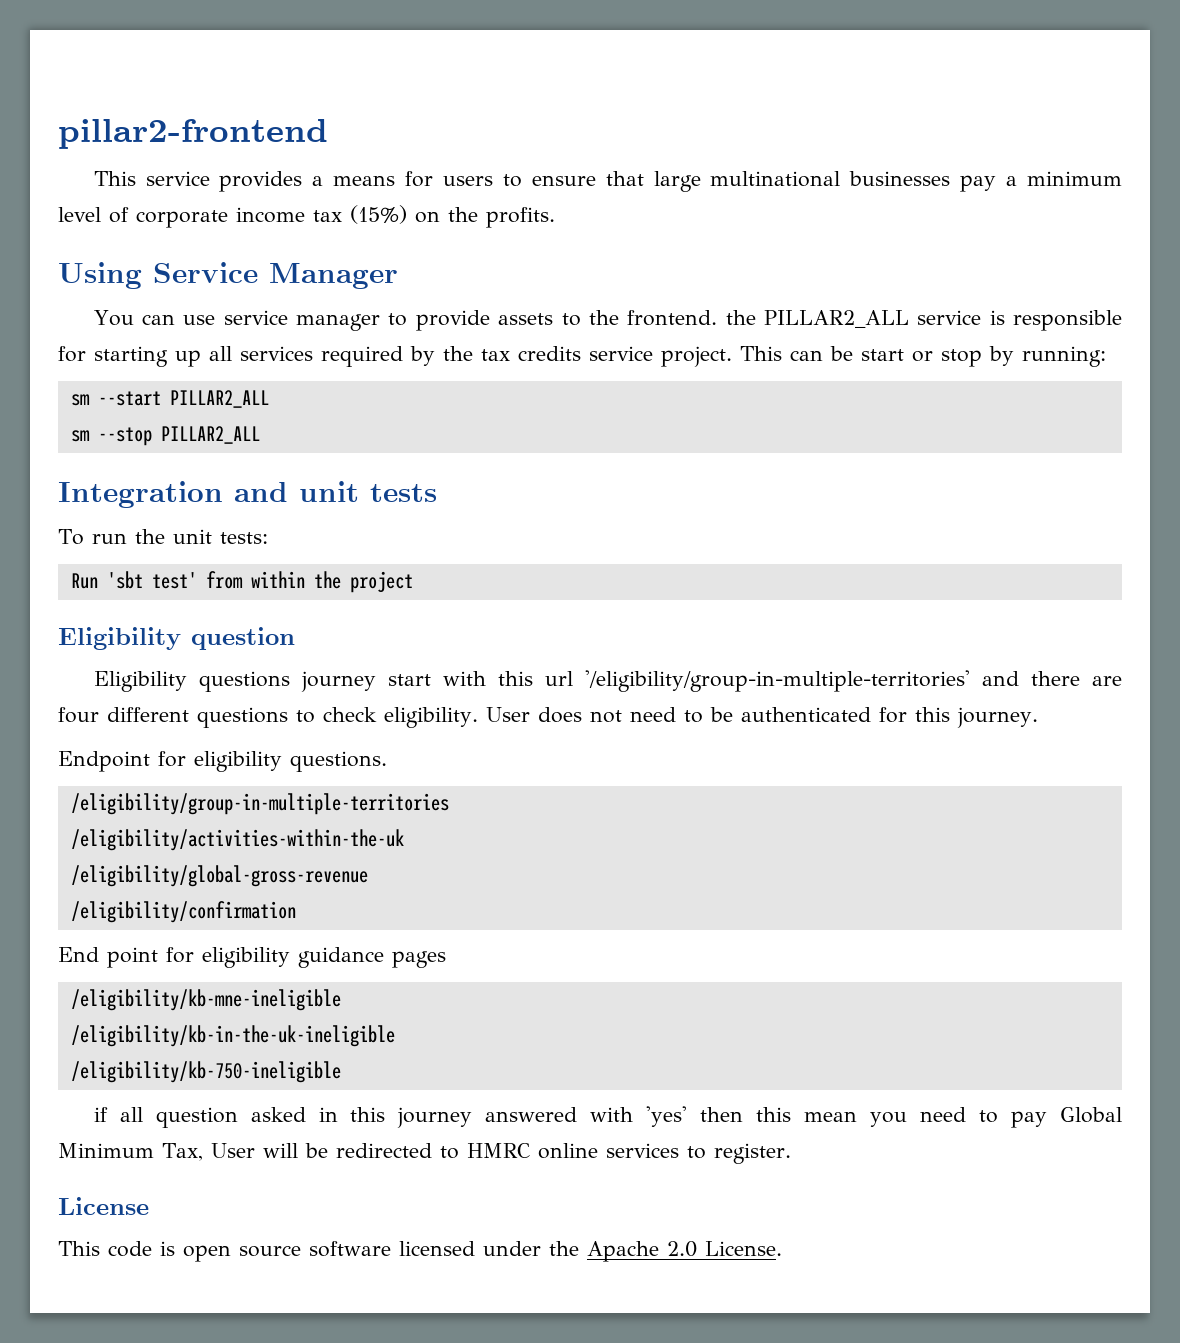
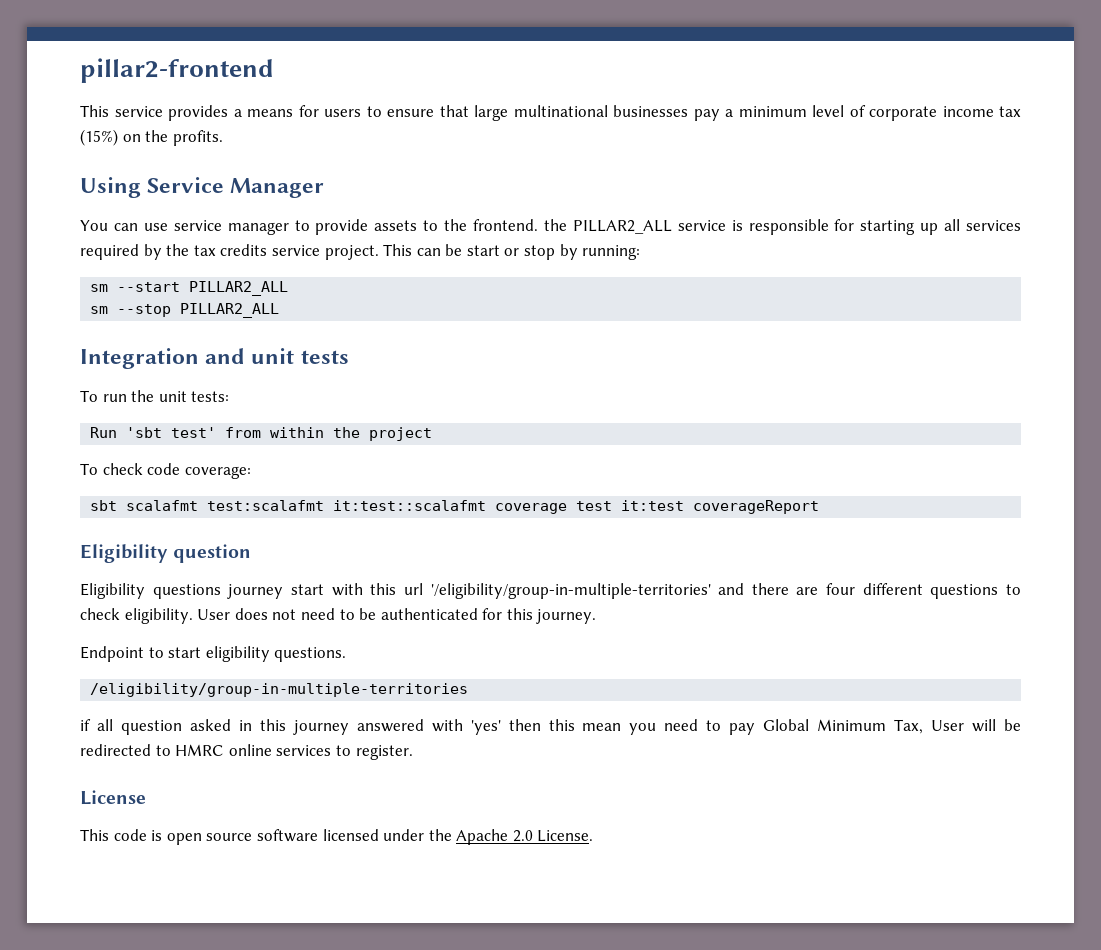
(413, 582) none -> [80,463,251,479] [90,500,820,514] // To check code coverage: // sbt scalafmt test:scalafmt it:test::scalafmt coverage test it:test coverageReport
[158,751,186,767] for -> [148,647,202,658] to start
[70,829,404,851] [70,865,368,887] [70,901,296,923] [58,947,446,968] [70,989,341,1011] [70,1025,395,1047] [70,1061,341,1083] // /eligibility/activities-within-the-uk // /eligibility/global-gross-revenue // /eligibility/confirmation // End point for eligibility guidance pages // /eligibility/kb-mne-ineligible // /eligibility/kb-in-the-uk-ineligible // /eligibility/kb-750-ineligible -> (469, 690) none

